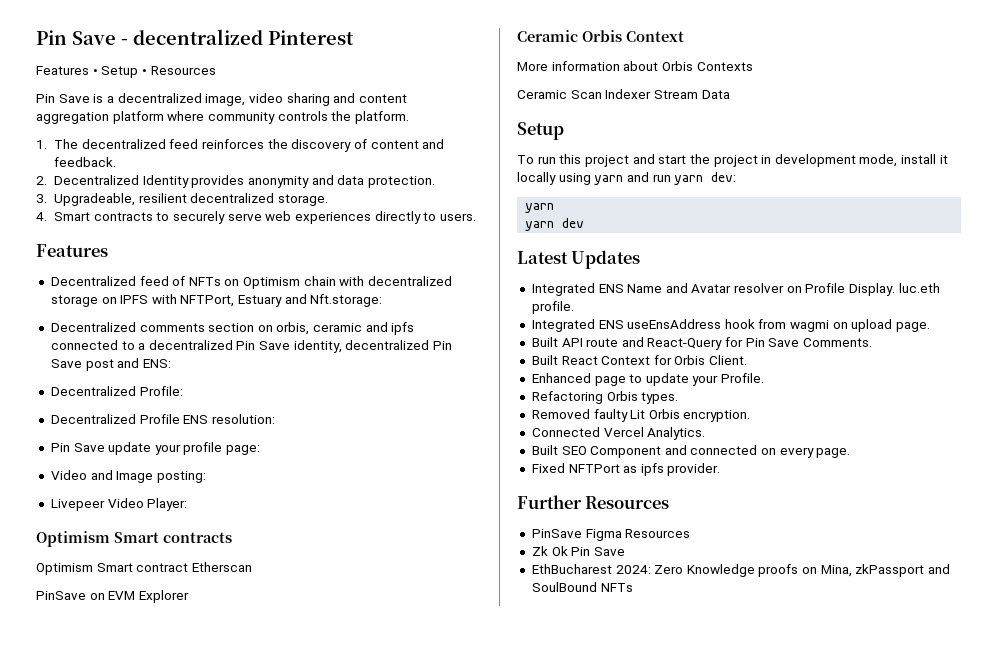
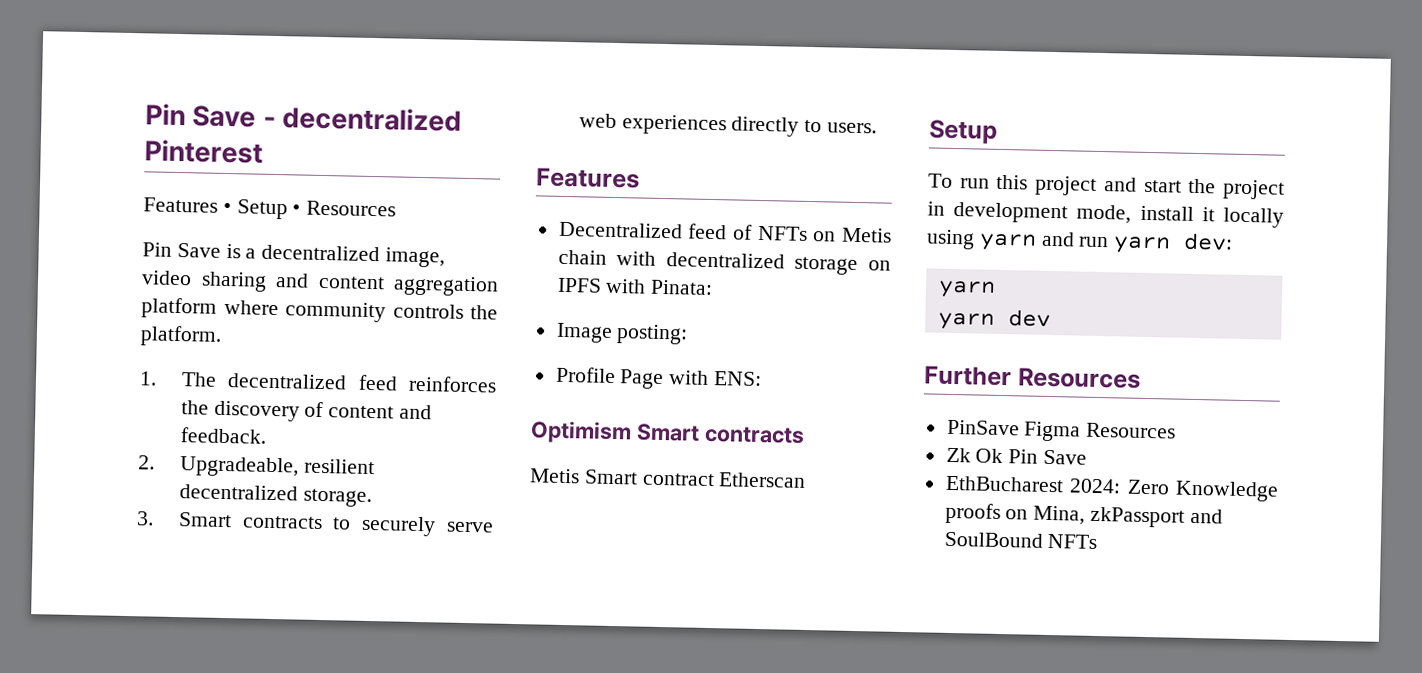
[54,175,435,188] [36,194,47,203] Decentralized Identity provides anonymity and data protection. // 3. -> (155, 462) none
[36,212,47,221] 4. -> [136,511,154,526] 3.
[243,277,301,289] Optimism -> [841,227,893,243] Metis
[180,294,383,307] [50,322,415,335] [50,340,453,353] [50,358,171,371] [50,386,183,396] [50,414,275,424] [50,442,261,455] [50,470,206,483] [50,498,188,511] NFTPort, Estuary and Nft.storage: // Decentralized comments section on orbis, ceramic and ipfs connected to a decentralized Pin Save identity, decentralized Pin Save post and ENS: // Decentralized Profile: // Decentralized Profile ENS resolution: // Pin Save update your profile page: // Video and Image posting: // Livepeer Video Player: -> [650,279,714,296] [555,322,689,345] [555,366,763,390] Pinata: // Image posting: // Profile Page with ENS:
[36,563,93,575] Optimism -> [529,468,580,484] Metis
[36,590,189,603] [517,30,684,42] [517,61,753,71] [517,89,730,99] // PinSave on EVM Explorer // Ceramic Orbis Context // More information about Orbis Contexts // Ceramic Scan Indexer Stream Data -> (807, 480) none
[517,250,641,269] [531,283,940,296] [531,301,574,314] [531,319,931,332] [531,337,873,350] [531,355,748,365] [531,373,765,386] [531,391,679,404] [531,409,751,422] [531,427,706,440] [531,445,851,458] [531,463,721,476] // Latest Updates // Integrated ENS Name and Avatar resolver on Profile Display. luc.eth profile. // Integrated ENS useEnsAddress hook from wagmi on upload page. // Built API route and React-Query for Pin Save Comments. // Built React Context for Orbis Client. // Enhanced page to update your Profile. // Refactoring Orbis types. // Removed faulty Lit Orbis encryption. // Connected Vercel Analytics. // Built SEO Component and connected on every page. // Fixed NFTPort as ipfs provider. -> (1051, 318) none

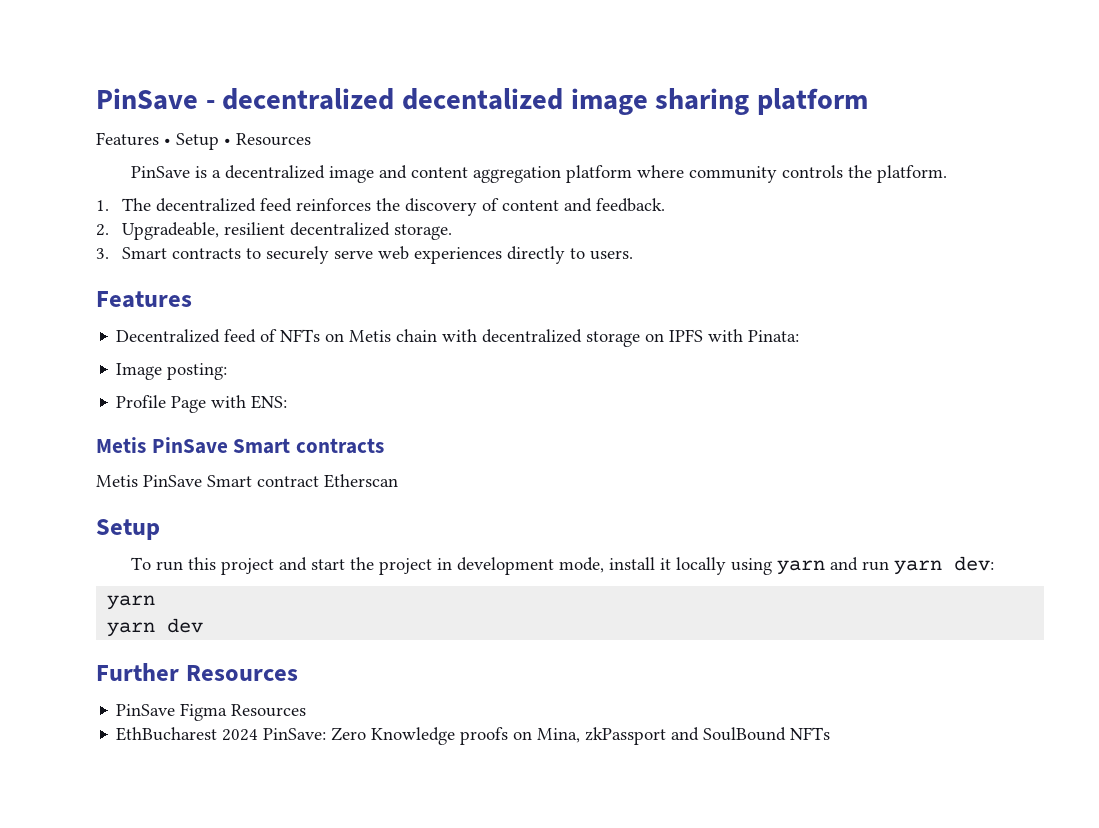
[145,103,463,132] [144,139,263,164] Pin Save - decentralized Pinterest -> [96,88,869,115] PinSave - decentralized decentalized image sharing platform
[142,242,221,258] Pin Save -> [130,166,190,178] PinSave
[385,247,446,268] [141,270,267,292] image, video sharing -> [328,166,374,183] image
[530,420,632,445] Optimism -> [96,437,228,454] Metis PinSave
(580, 476) none -> [143,475,202,487] PinSave
[945,447,1088,465] // Zk Ok Pin Save -> (307, 710) none
[1069,478,1122,494] 2024: -> [222,728,327,741] 2024 PinSave:

